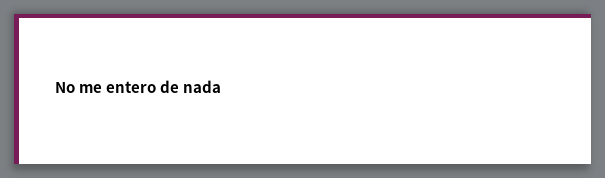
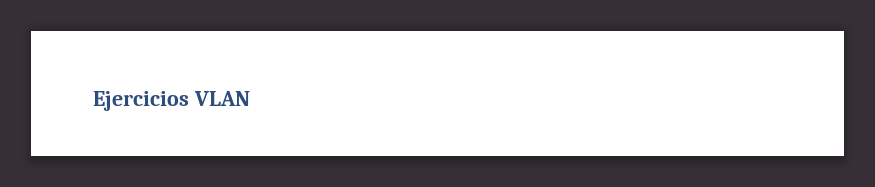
[55,80,222,93] No me entero de nada -> [93,91,250,111] Ejercicios VLAN

